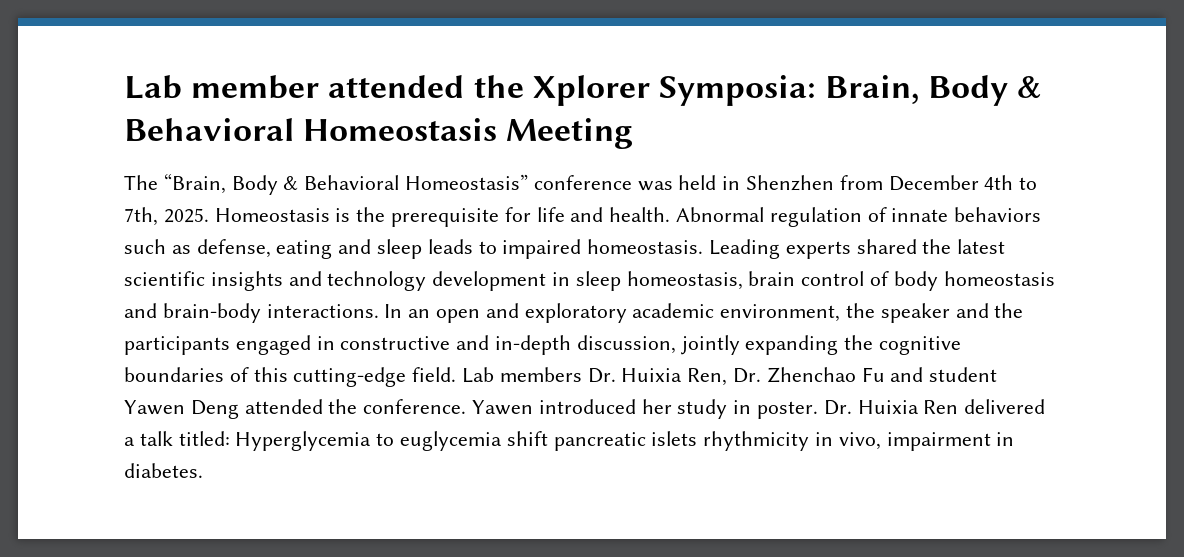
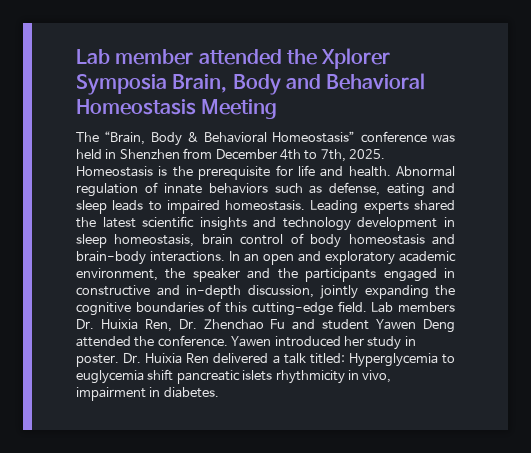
[658,75,816,106] Symposia: -> [76,74,167,95] Symposia
[1017,76,1043,98] & -> [285,74,321,89] and

